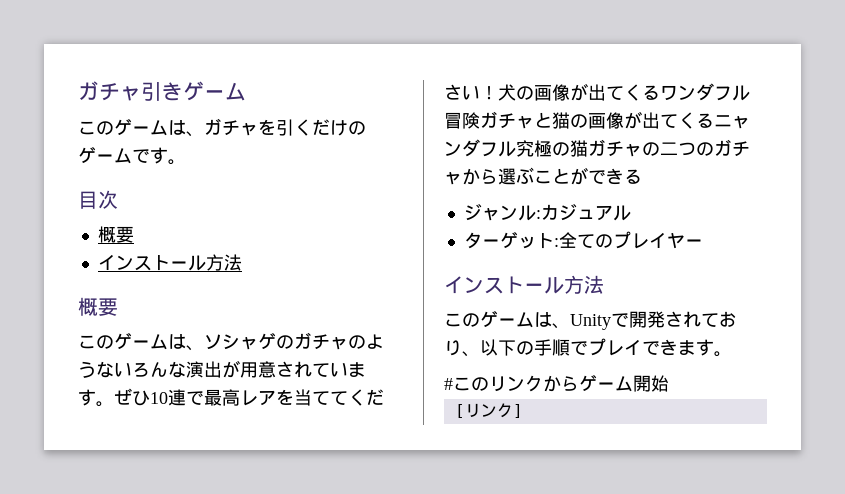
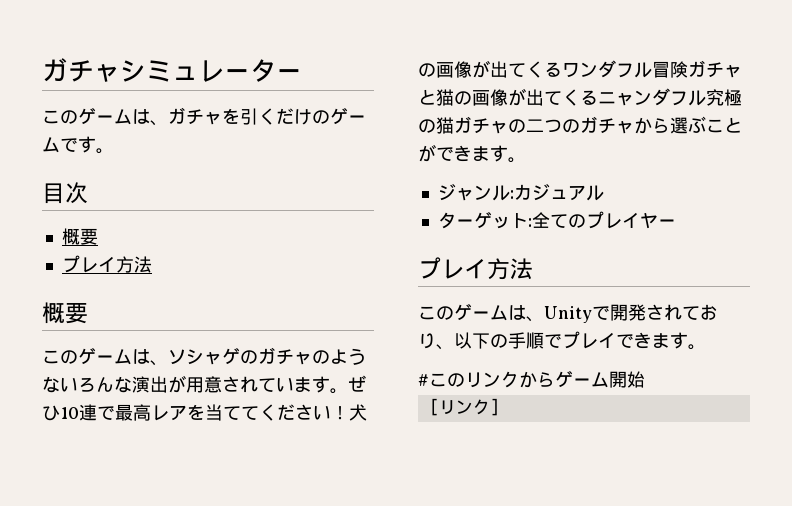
[78,81,246,101] ガチャ引きゲーム -> [42,58,302,82] ガチャシミュレーター
[97,254,206,271] インストール -> [61,255,116,273] プレイ
[624,169,642,184] る -> [472,145,526,163] ます。
[444,276,564,294] インストール -> [418,257,487,279] プレイ

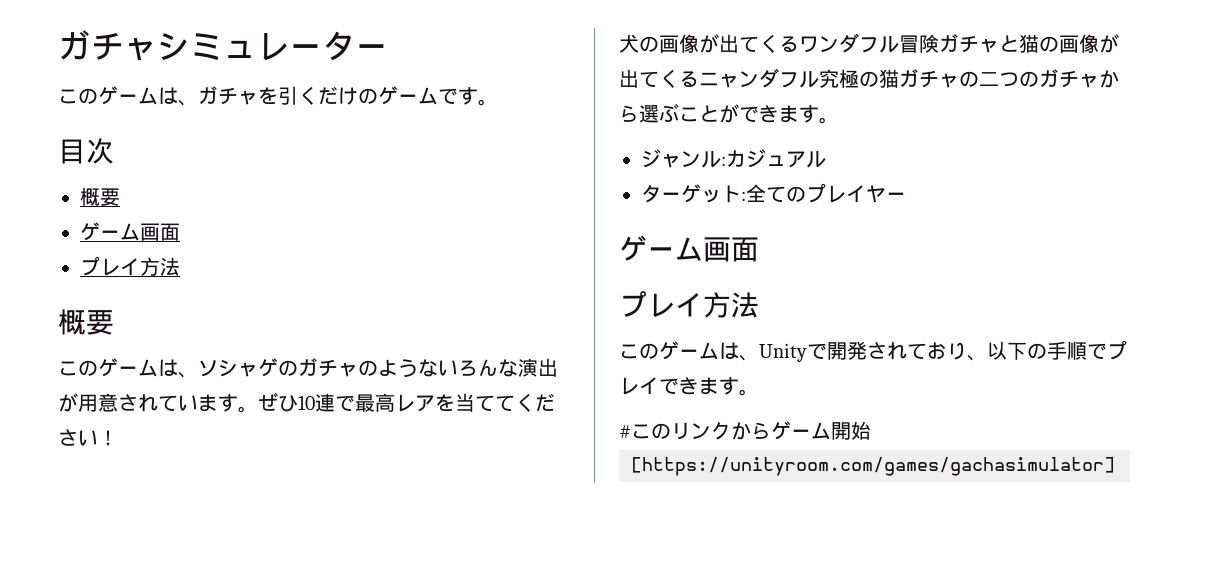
(98, 236) none -> [80,222,180,241] // ゲーム画面
(349, 413) none -> (118, 438) //
(676, 223) none -> [619,235,759,262] // ゲーム画面
[428,398,500,416] [リンク] -> [631,457,1115,476] [https://unityroom.com/games/gachasimulator]

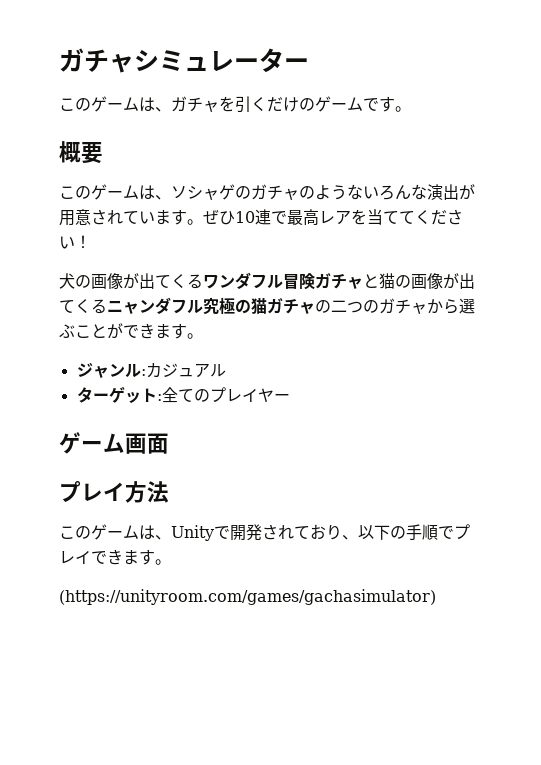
[58,138,114,164] [80,187,120,206] [80,222,180,241] [80,256,180,276] // 目次 // 概要 // ゲーム画面 // プレイ方法 -> (411, 109) none
[619,421,871,440] [631,457,1115,476] #このリンクからゲーム開始 // [https://unityroom.com/games/gachasimulator] -> [59,589,436,605] (https://unityroom.com/games/gachasimulator)

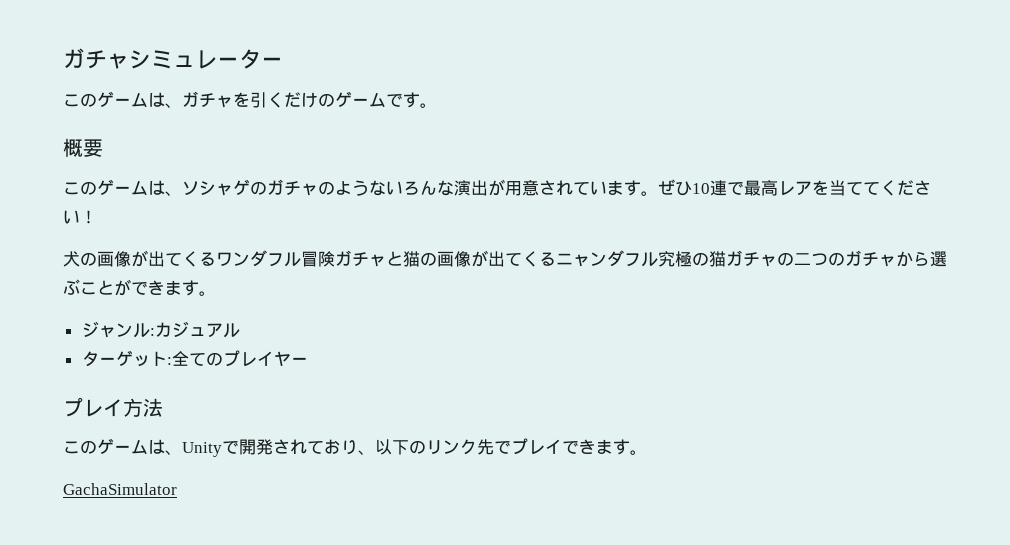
[59,432,169,454] // ゲーム画面 -> (308, 361) none
[406,524,438,541] 手順 -> [426,439,494,455] リンク先
[59,589,436,605] (https://unityroom.com/games/gachasimulator) -> [63,483,177,495] GachaSimulator

